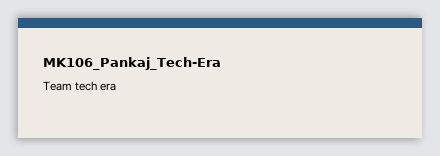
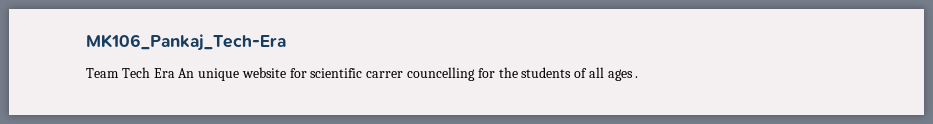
[75,81,117,91] tech era -> [121,67,639,81] Tech Era An unique website for scientific carrer councelling for the students of all ages .

